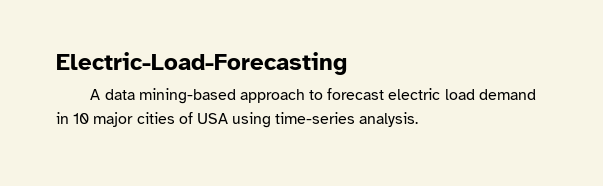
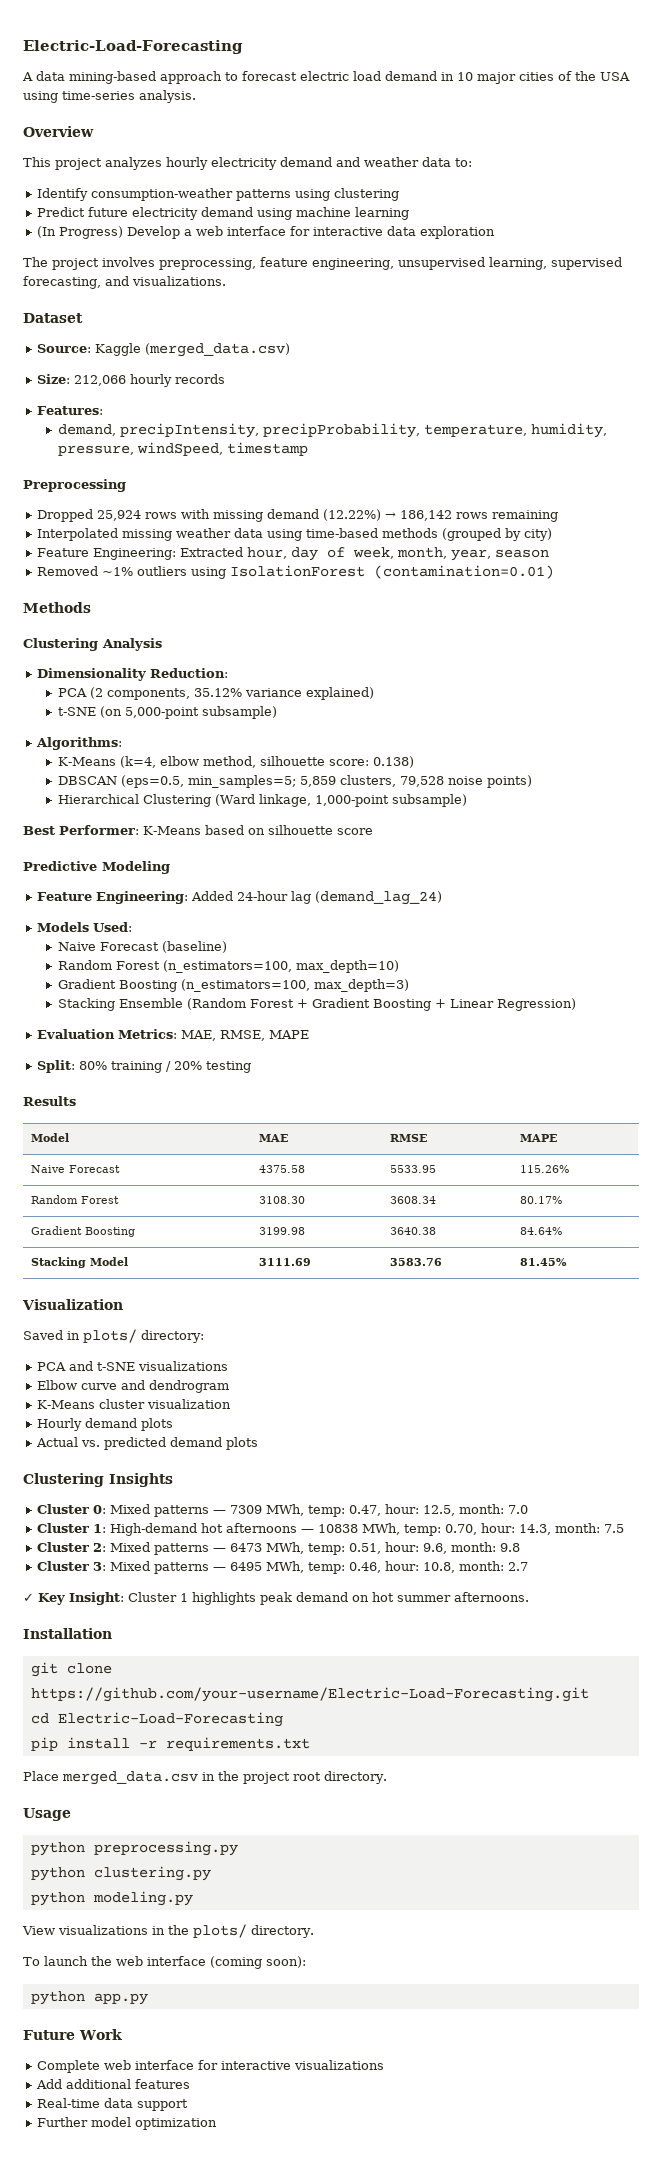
(193, 118) none -> [575,71,596,81] the
(419, 119) none -> [23,126,94,137] [23,157,472,170] [36,188,399,201] [36,207,409,220] [36,226,495,239] [23,257,622,270] [23,276,226,289] [23,313,83,323] [36,343,290,357] [36,374,225,387] [36,406,103,415] [57,423,607,438] [57,442,308,456] [23,479,126,492] [36,509,558,522] [36,528,552,541] [36,547,549,561] [36,565,554,579] [23,602,91,613] [23,638,162,651] [36,668,228,681] [57,687,374,700] [57,706,277,719] [35,737,122,750] [57,756,414,768] [57,775,532,788] [57,794,467,807] [23,825,373,835] [23,861,170,874] [36,891,442,905] [36,922,132,932] [57,941,227,953] [57,960,399,973] [57,979,409,992] [57,998,576,1011] [36,1029,309,1041] [36,1060,251,1073] [23,1096,76,1106] [31,1133,70,1142] [259,1134,289,1142] [390,1134,428,1142] [520,1134,558,1142] [31,1165,121,1173] [259,1165,306,1173] [390,1165,437,1173] [520,1165,570,1173] [31,1195,120,1204] [259,1196,306,1204] [390,1196,437,1204] [520,1196,563,1204] [31,1226,136,1237] [259,1227,306,1235] [390,1227,437,1235] [520,1227,563,1235] [31,1257,129,1268] [259,1258,312,1266] [390,1258,443,1266] [520,1258,568,1266] [22,1299,123,1310] [23,1329,204,1343] [36,1361,228,1371] [36,1380,229,1393] [36,1399,231,1409] [36,1418,173,1431] [35,1437,258,1450] [23,1473,173,1487] [36,1504,528,1517] [36,1523,624,1536] [36,1542,520,1555] [36,1561,528,1574] [23,1592,529,1605] [23,1628,112,1639] [30,1662,112,1677] [30,1687,589,1702] [30,1712,283,1727] [30,1737,310,1751] [23,1771,387,1785] [23,1808,71,1821] [30,1841,238,1856] [30,1866,211,1881] [30,1891,193,1906] [22,1924,314,1938] [23,1956,306,1969] [30,1991,148,2005] [23,2029,122,2040] [36,2060,384,2073] [35,2079,190,2089] [36,2098,188,2111] [36,2117,217,2130] // Overview // This project analyzes hourly electricity demand and weather data to: // Identify consumption-weather patterns using clustering // Predict future electricity demand using machine learning // (In Progress) Develop a web interface for interactive data exploration // The project involves preprocessing, feature engineering, unsupervised learning, supervised forecasting, and visualizations. // Dataset // Source: Kaggle (merged_data.csv) // Size: 212,066 hourly records // Features: // demand, precipIntensity, precipProbability, temperature, humidity, pressure, windSpeed, timestamp // Preprocessing // Dropped 25,924 rows with missing demand (12.22%) → 186,142 rows remaining // Interpolated missing weather data using time-based methods (grouped by city) // Feature Engineering: Extracted hour, day of week, month, year, season // Removed ~1% outliers using IsolationForest (contamination=0.01) // Methods // Clustering Analysis // Dimensionality Reduction: // PCA (2 components, 35.12% variance explained) // t-SNE (on 5,000-point subsample) // Algorithms: // K-Means (k=4, elbow method, silhouette score: 0.138) // DBSCAN (eps=0.5, min_samples=5; 5,859 clusters, 79,528 noise points) // Hierarchical Clustering (Ward linkage, 1,000-point subsample) // Best Performer: K-Means based on silhouette score // Predictive Modeling // Feature Engineering: Added 24-hour lag (demand_lag_24) // Models Used: // Naive Forecast (baseline) // Random Forest (n_estimators=100, max_depth=10) // Gradient Boosting (n_estimators=100, max_depth=3) // Stacking Ensemble (Random Forest + Gradient Boosting + Linear Regression) // Evaluation Metrics: MAE, RMSE, MAPE // Split: 80% training / 20% testing // Results // Model | MAE | RMSE | MAPE // Naive Forecast | 4375.58 | 5533.95 | 115.26% // Random Forest | 3108.30 | 3608.34 | 80.17% // Gradient Boosting | 3199.98 | 3640.38 | 84.64% // Stacking Model | 3111.69 | 3583.76 | 81.45% // Visualization // Saved in plots/ directory: // PCA and t-SNE visualizations // Elbow curve and dendrogram // K-Means cluster visualization // Hourly demand plots // Actual vs. predicted demand plots // Clustering Insights // Cluster 0: Mixed patterns — 7309 MWh, temp: 0.47, hour: 12.5, month: 7.0 // Cluster 1: High-demand hot afternoons — 10838 MWh, temp: 0.70, hour: 14.3, month: 7.5 // Cluster 2: Mixed patterns — 6473 MWh, temp: 0.51, hour: 9.6, month: 9.8 // Cluster 3: Mixed patterns — 6495 MWh, temp: 0.46, hour: 10.8, month: 2.7 // ✓ Key Insight: Cluster 1 highlights peak demand on hot summer afternoons. // Installation // git clone https://github.com/your-username/Electric-Load-Forecasting.git // cd Electric-Load-Forecasting // pip install -r requirements.txt // Place merged_data.csv in the project root directory. // Usage // python preprocessing.py // python clustering.py // python modeling.py // View visualizations in the plots/ directory. // To launch the web interface (coming soon): // python app.py // Future Work // Complete web interface for interactive visualizations // Add additional features // Real-time data support // Further model optimization

